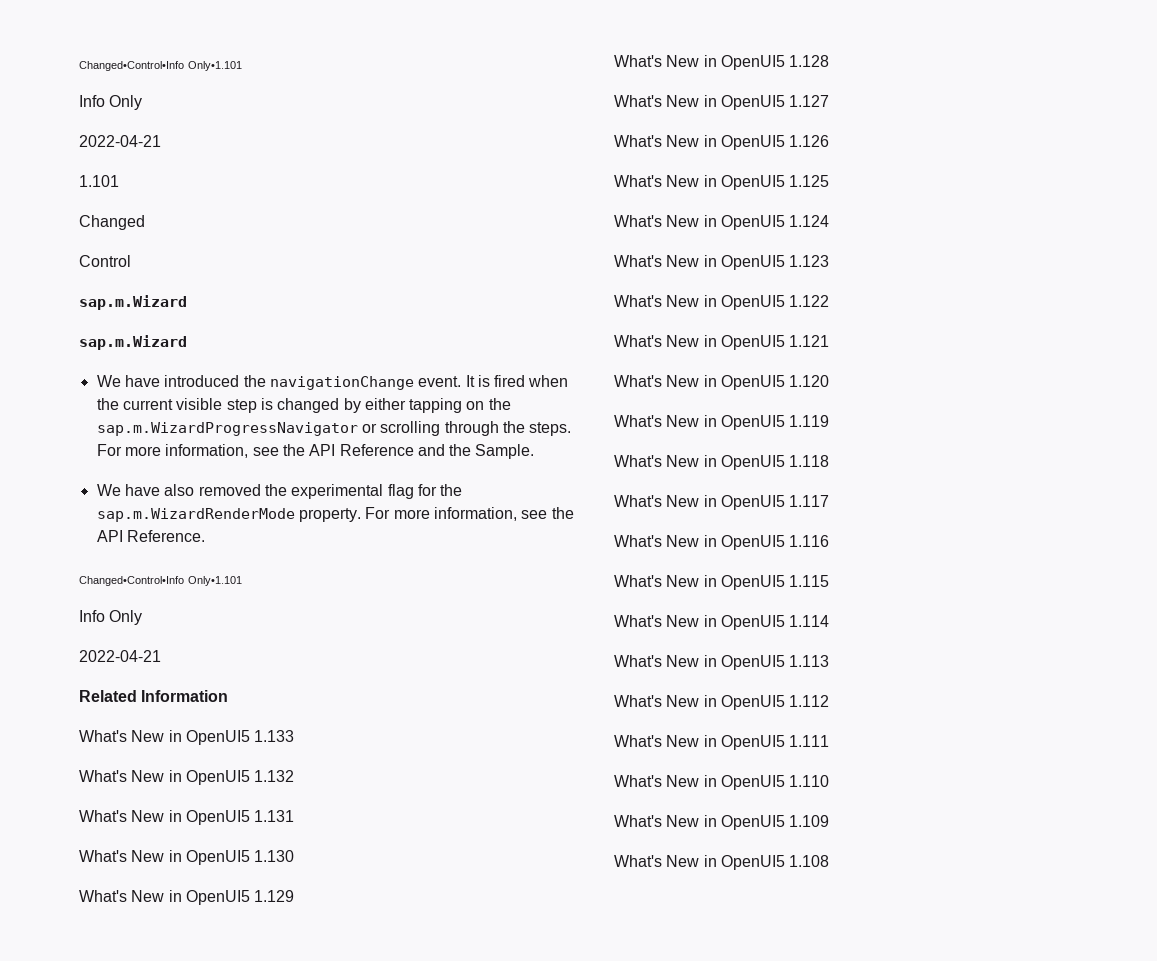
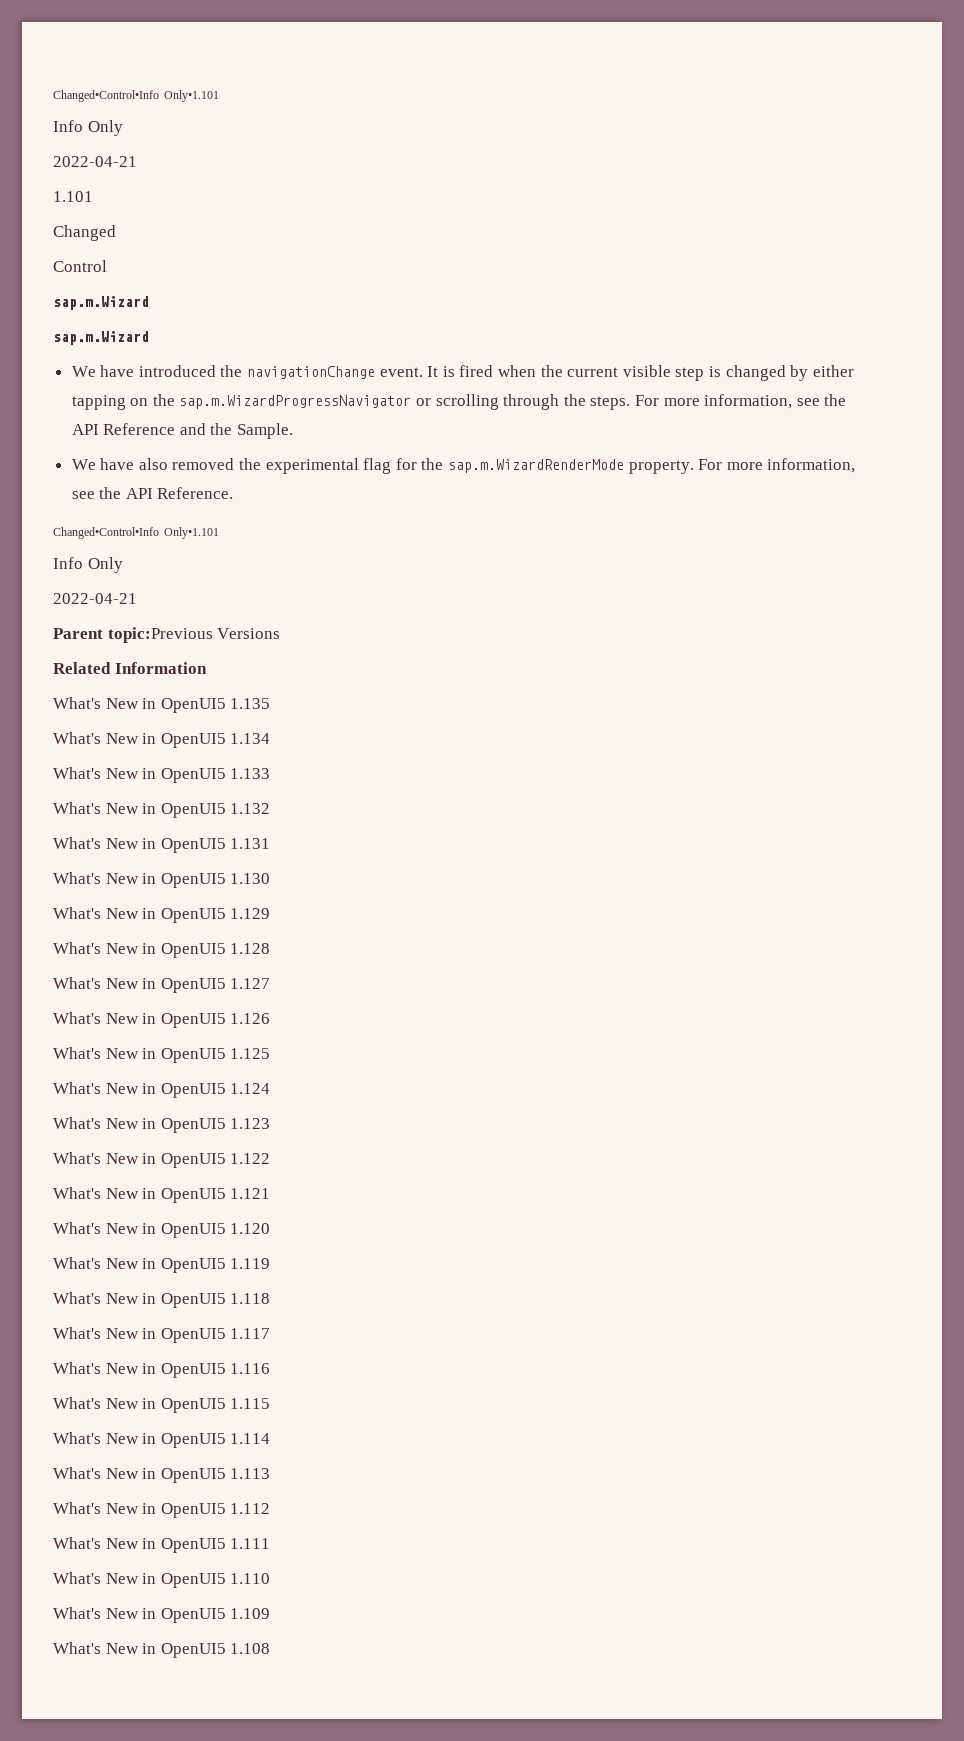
(161, 656) none -> [53,627,281,643] // Parent topic:Previous Versions
(229, 696) none -> [53,697,271,713] [53,732,271,748] // What's New in OpenUI5 1.135 // What's New in OpenUI5 1.134

